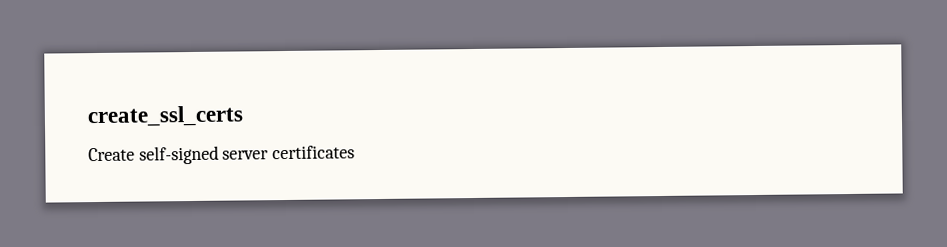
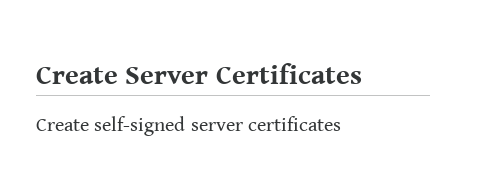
[87,105,244,128] create_ssl_certs -> [36,63,362,84] Create Server Certificates

